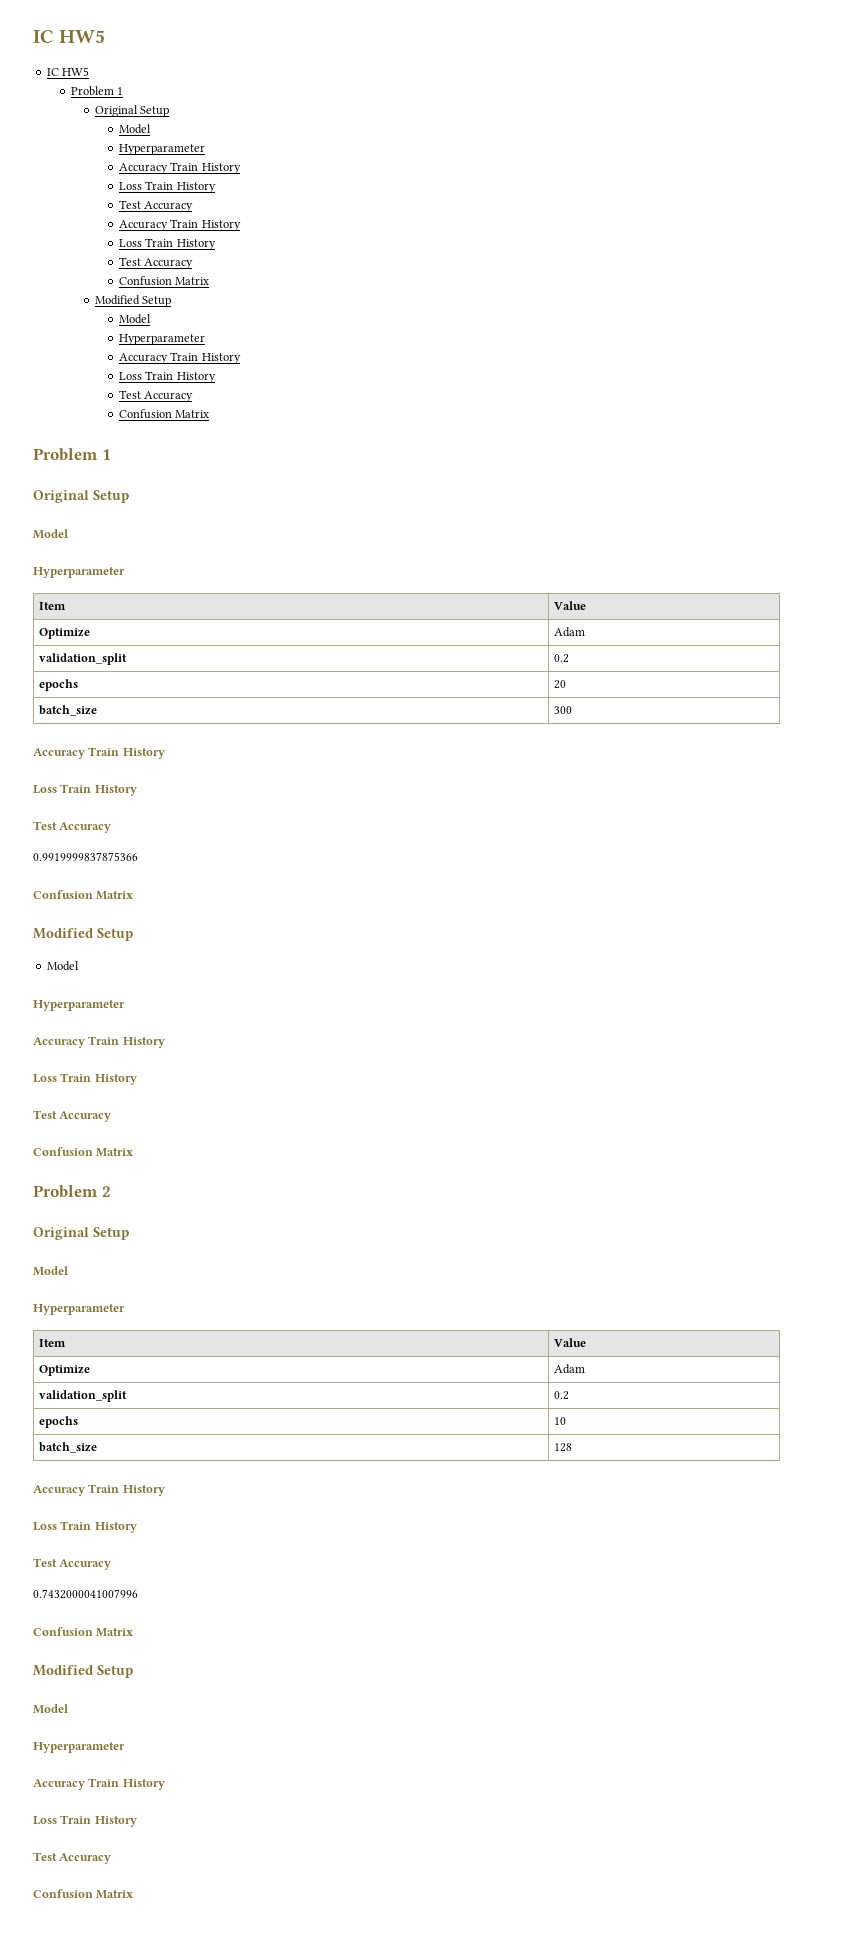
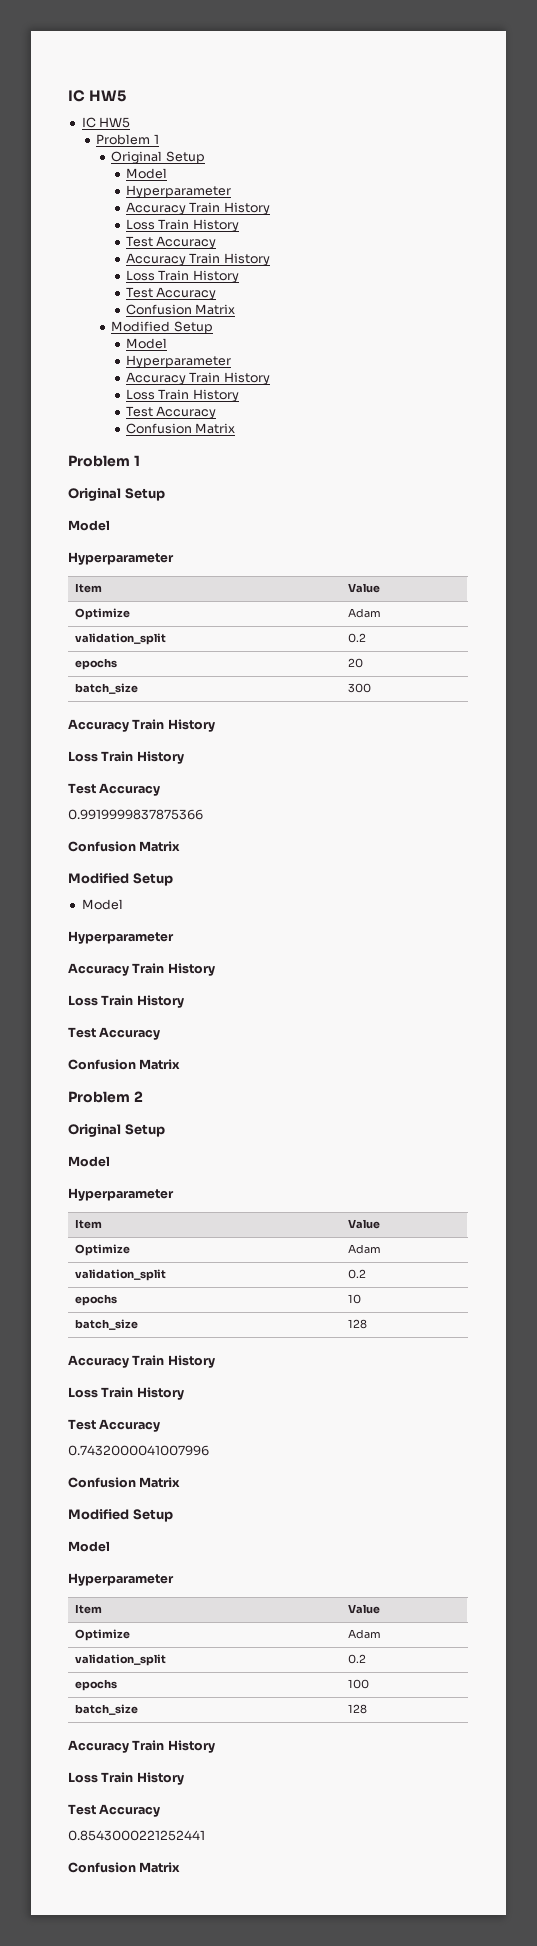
[33,1778,165,1790] [33,1815,137,1827] [33,1852,112,1864] // Accuracy Train History // Loss Train History // Test Accuracy -> [75,1604,103,1614] [348,1604,381,1614] [75,1629,131,1641] [348,1629,382,1639] [75,1654,167,1666] [348,1654,367,1664] [75,1679,118,1691] [348,1679,370,1689] [75,1704,139,1715] [348,1704,368,1714] [68,1740,215,1753] [68,1772,184,1785] [68,1804,161,1817] [68,1830,205,1841] // Item | Value // Optimize | Adam // validation_split | 0.2 // epochs | 100 // batch_size | 128 // Accuracy Train History // Loss Train History // Test Accuracy // 0.8543000221252441

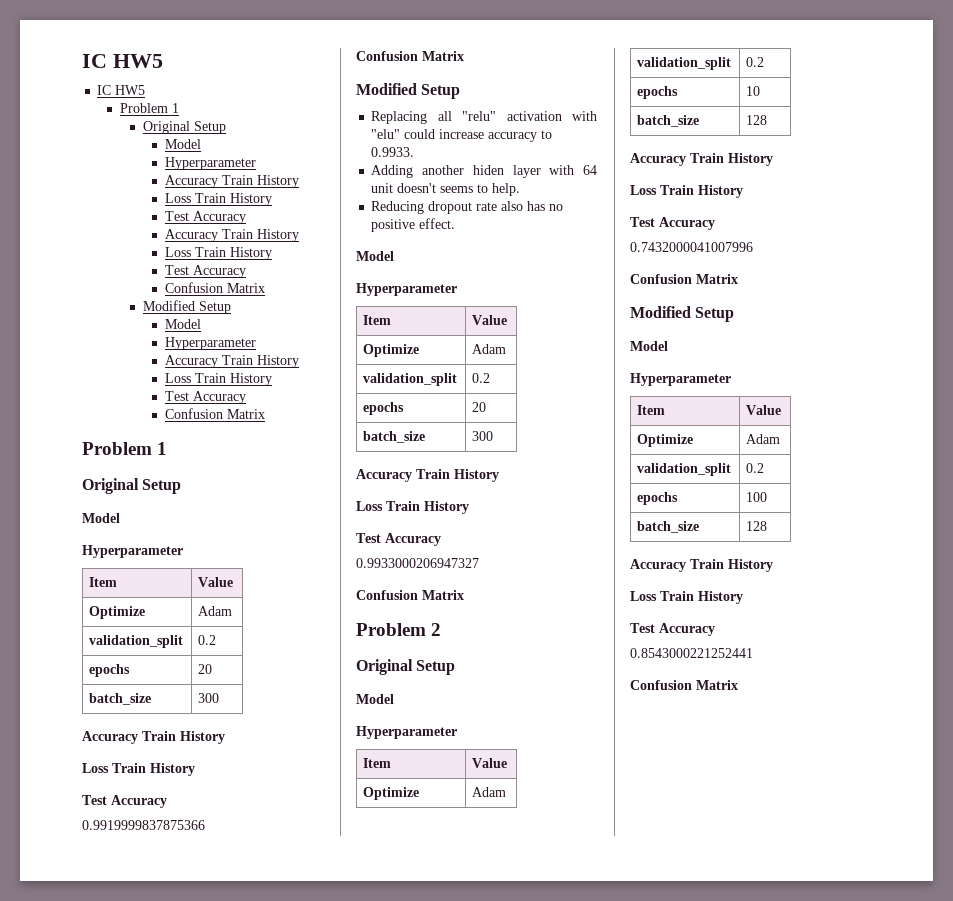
[81,899,123,910] [68,931,174,944] [68,963,215,976] [68,995,184,1008] [68,1027,161,1040] Model // Hyperparameter // Accuracy Train History // Loss Train History // Test Accuracy -> [371,111,597,124] [371,129,553,142] [371,147,415,157] [371,165,597,178] [371,183,521,196] [371,201,564,214] [371,218,456,232] [356,251,394,261] [356,283,457,296] [363,315,392,325] [472,315,508,325] [363,344,420,357] [472,344,507,354] [363,373,458,386] [472,373,491,383] [363,402,405,415] [472,402,487,412] [363,431,426,443] [472,431,494,441] [356,469,499,482] [356,501,469,514] [356,533,441,546] [356,558,479,568] Replacing all "relu" activation with "elu" could increase accuracy to 0.9933. // Adding another hiden layer with 64 unit doesn't seems to help. // Reducing dropout rate also has no positive effect. // Model // Hyperparameter // Item | Value // Optimize | Adam // validation_split | 0.2 // epochs | 20 // batch_size | 300 // Accuracy Train History // Loss Train History // Test Accuracy // 0.9933000206947327

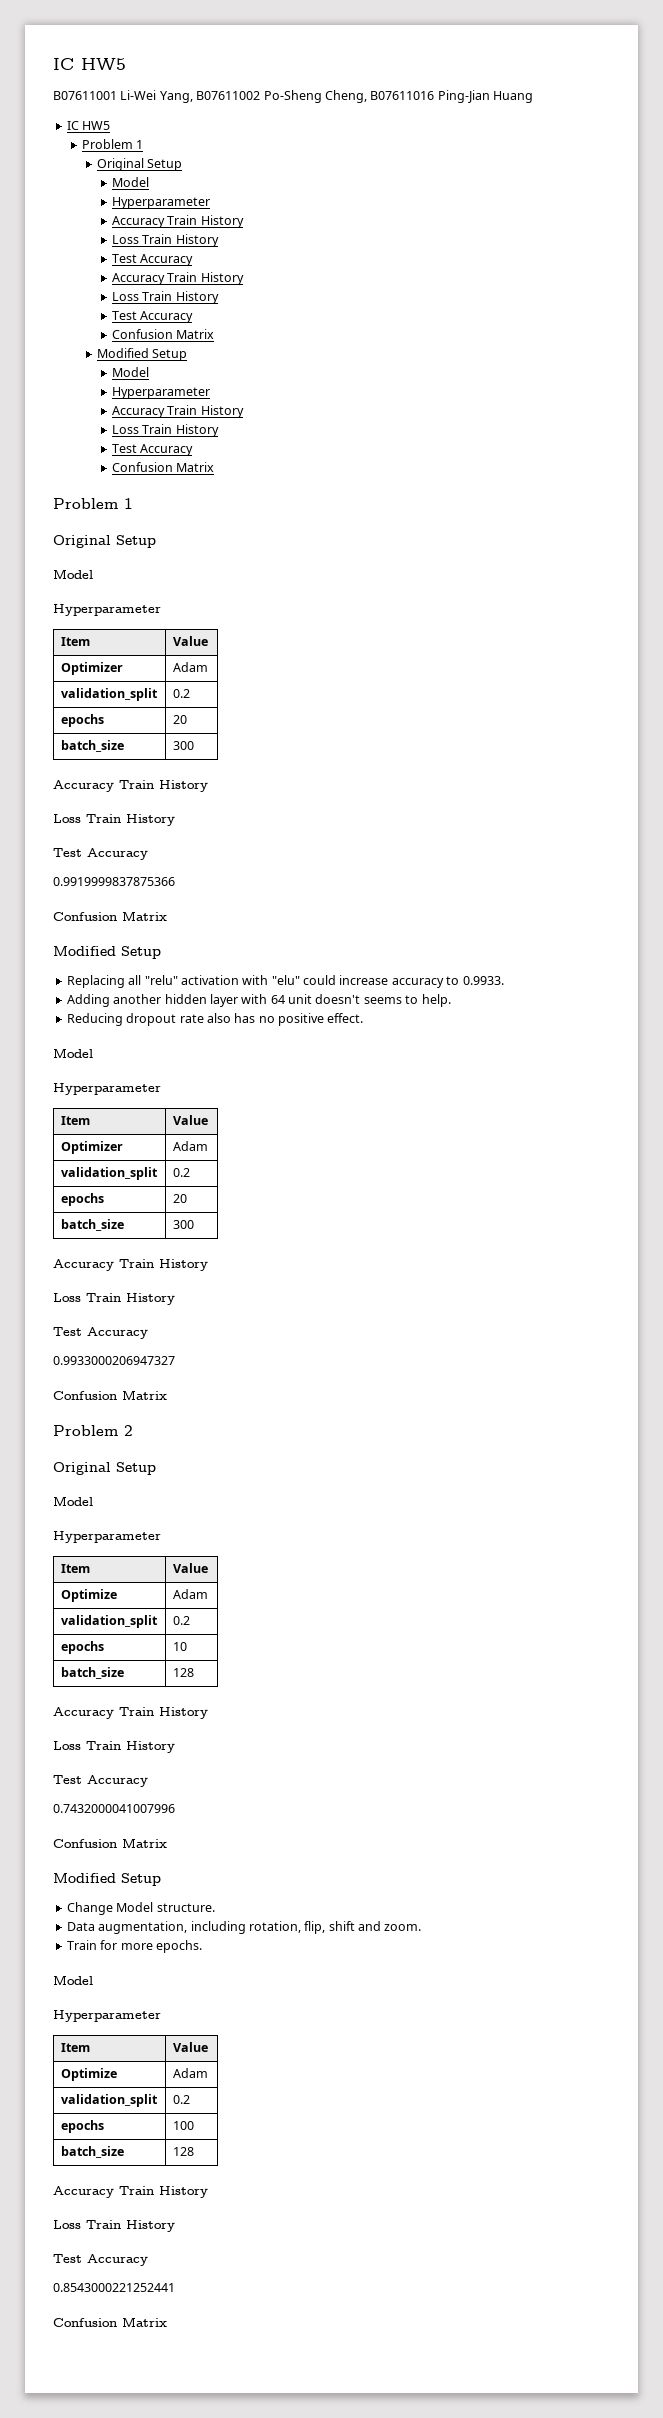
[82,54,163,68] IC HW5 -> [53,58,126,70] [53,90,533,103] IC HW5 // B07611001 Li-Wei Yang, B07611002 Po-Sheng Cheng, B07611016 Ping-Jian Huang
[89,606,146,619] Optimize -> [60,662,123,675] Optimizer
[472,165,504,175] hiden -> [164,994,207,1004] hidden
[363,344,420,357] Optimize -> [60,1141,123,1154] Optimizer
(735, 314) none -> [66,1902,215,1915] [66,1921,422,1934] [66,1940,202,1953] // Change Model structure. // Data augmentation, including rotation, flip, shift and zoom. // Train for more epochs.

